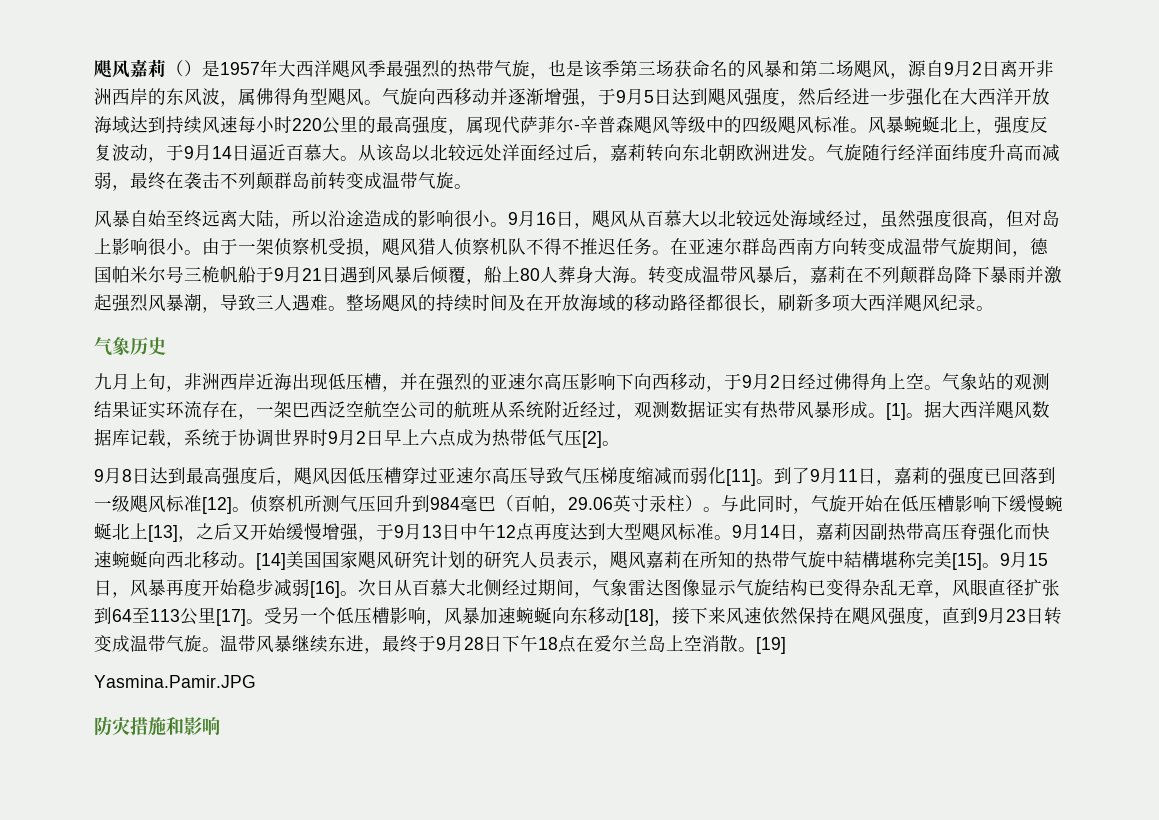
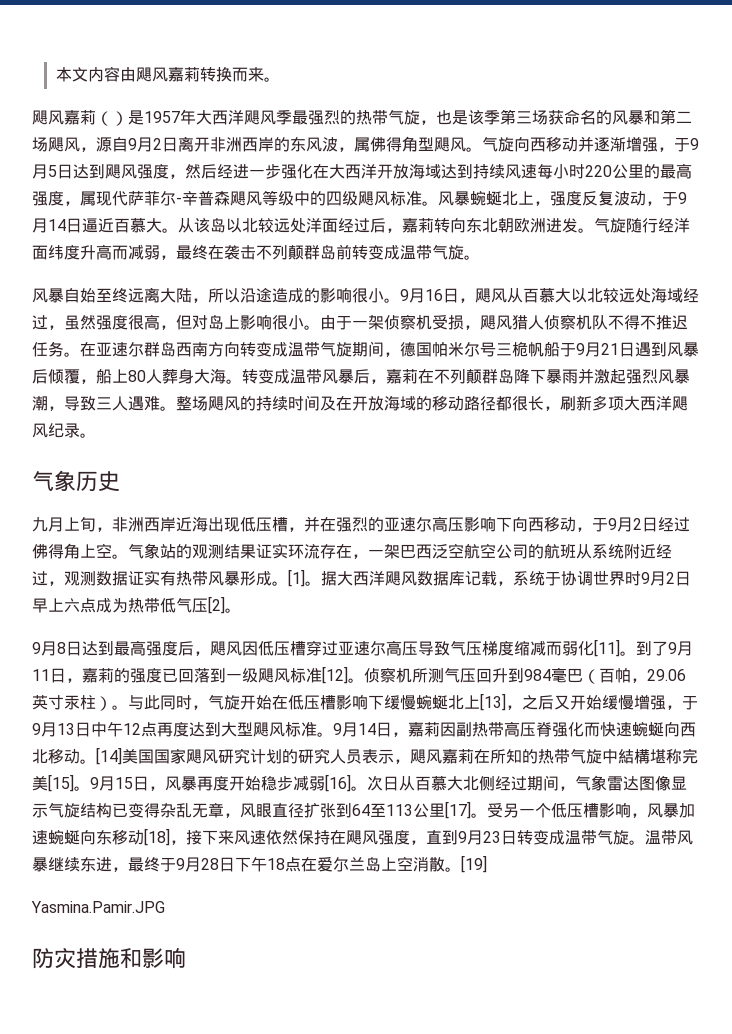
(94, 69) none -> [55,66,280,82] 本文内容由飓风嘉莉转换而来。 //

